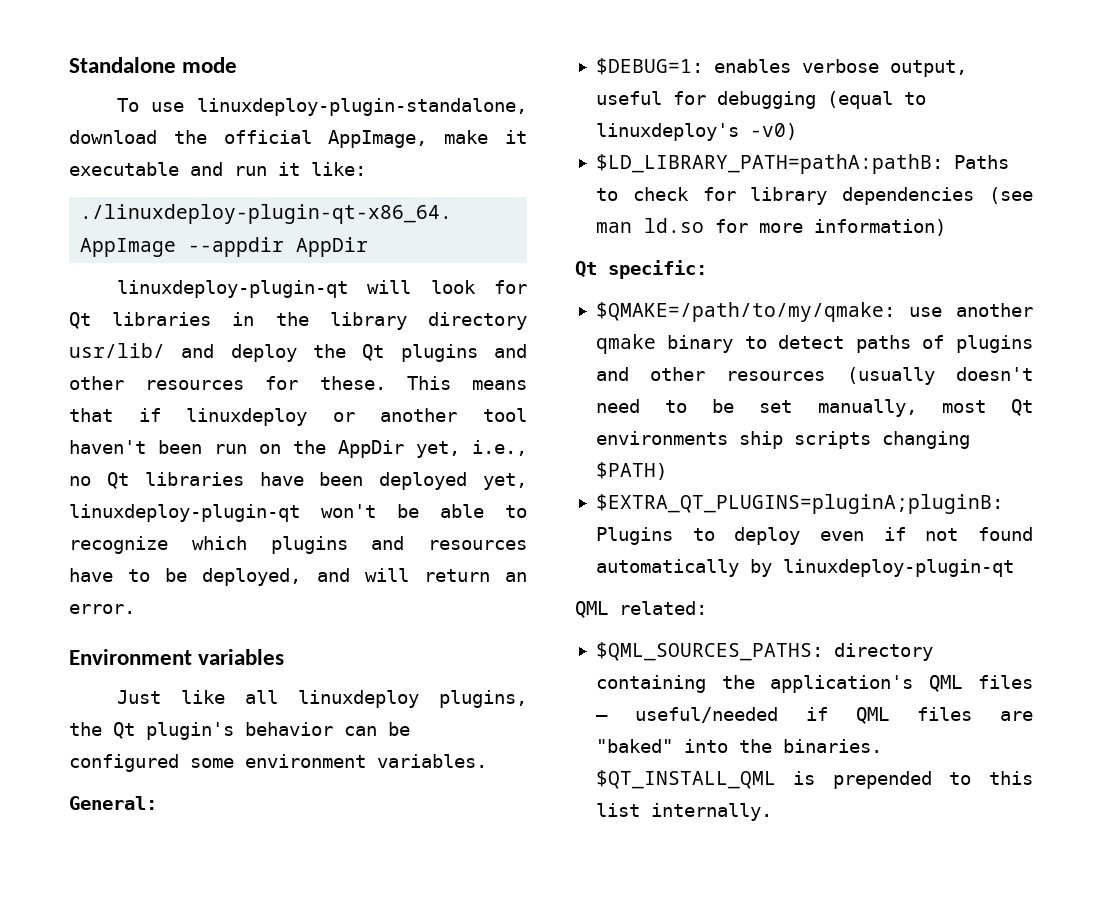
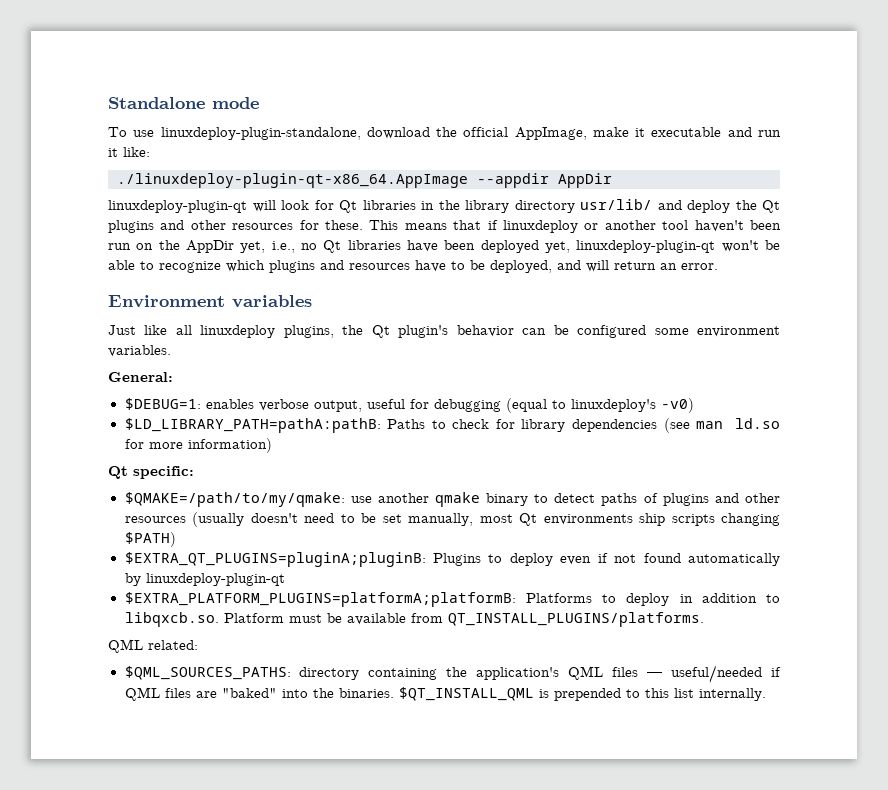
(1014, 568) none -> [124,592,780,607] [124,612,704,627] // $EXTRA_PLATFORM_PLUGINS=platformA;platformB: Platforms to deploy in addition to libqxcb.so. Platform must be available from QT_INSTALL_PLUGINS/platforms.

